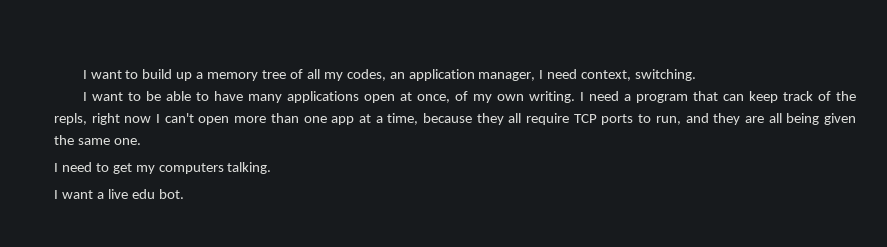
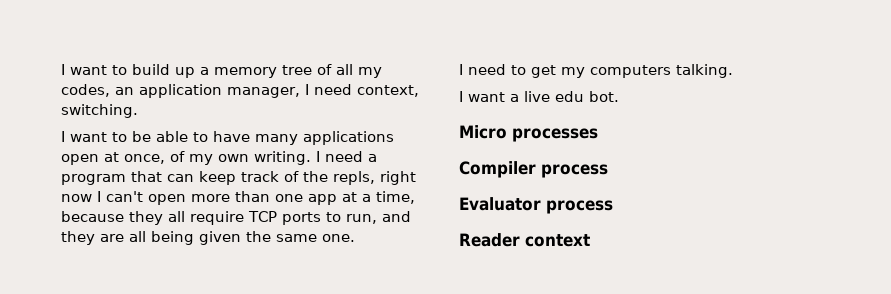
(184, 194) none -> [459,125,598,142] [459,161,608,178] [459,197,613,214] [459,233,590,247] // Micro processes // Compiler process // Evaluator process // Reader context

